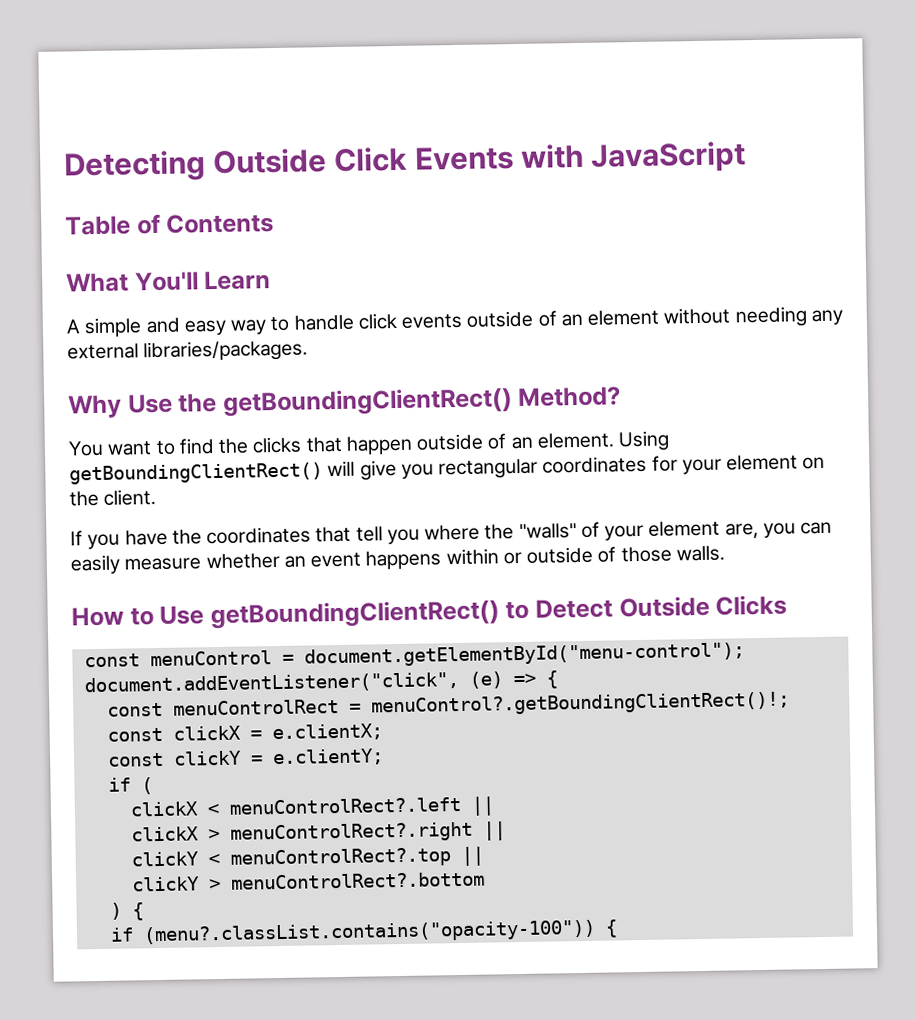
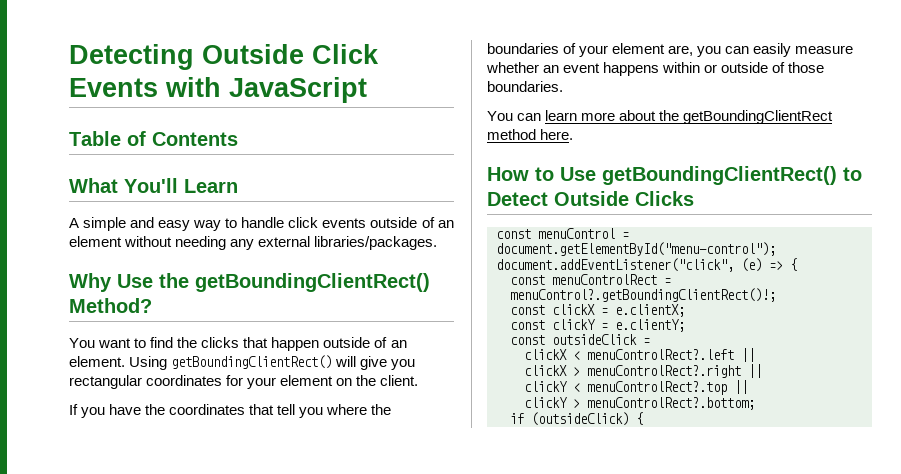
[518,523,577,540] "walls" -> [487,43,559,54] boundaries
[675,545,725,562] walls. -> [487,81,563,92] [487,110,834,124] [487,129,574,140] boundaries. // You can learn more about the getBoundingClientRect method here.
[107,777,153,795] if ( -> [510,334,650,345] const outsideClick =
[230,871,485,890] [109,902,144,921] [109,919,596,946] menuControlRect?.bottom // ) { // if (menu?.classList.contains("opacity-100")) -> [587,397,755,410] [510,412,629,426] menuControlRect?.bottom; // if (outsideClick)

